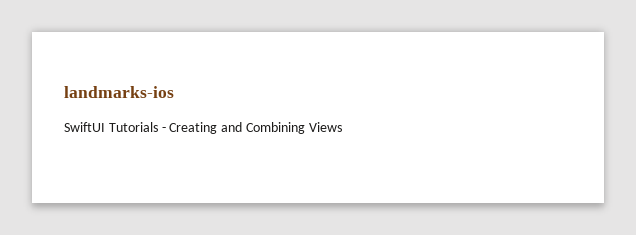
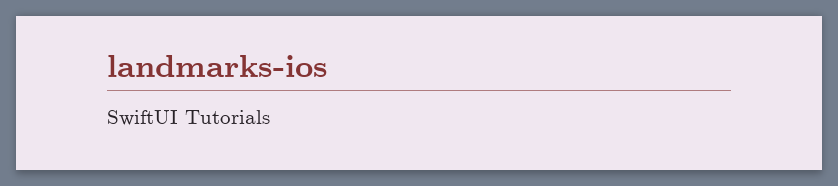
[161,122,342,134] - Creating and Combining Views -> (270, 117) none

